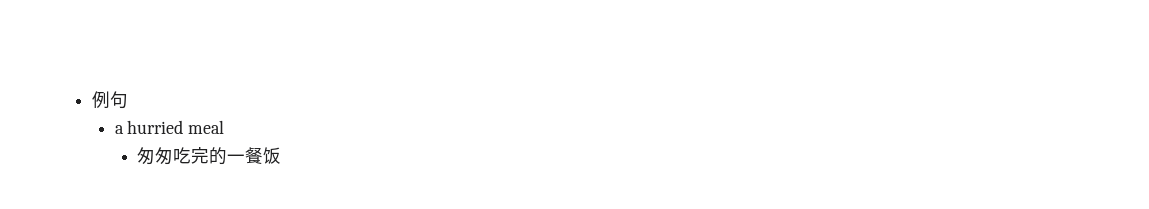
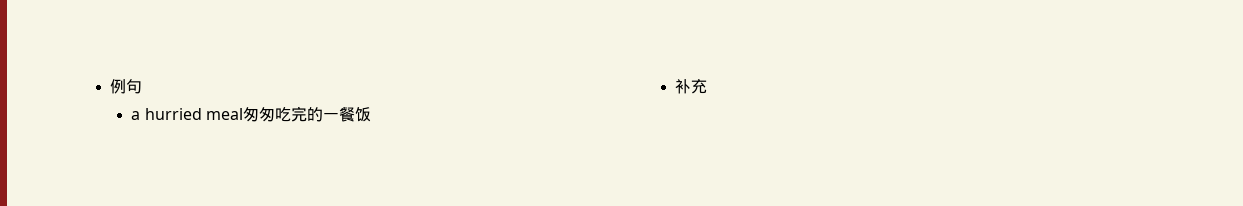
(225, 127) // -> (244, 114) none
(282, 155) none -> [675,79,708,94] // 补充

